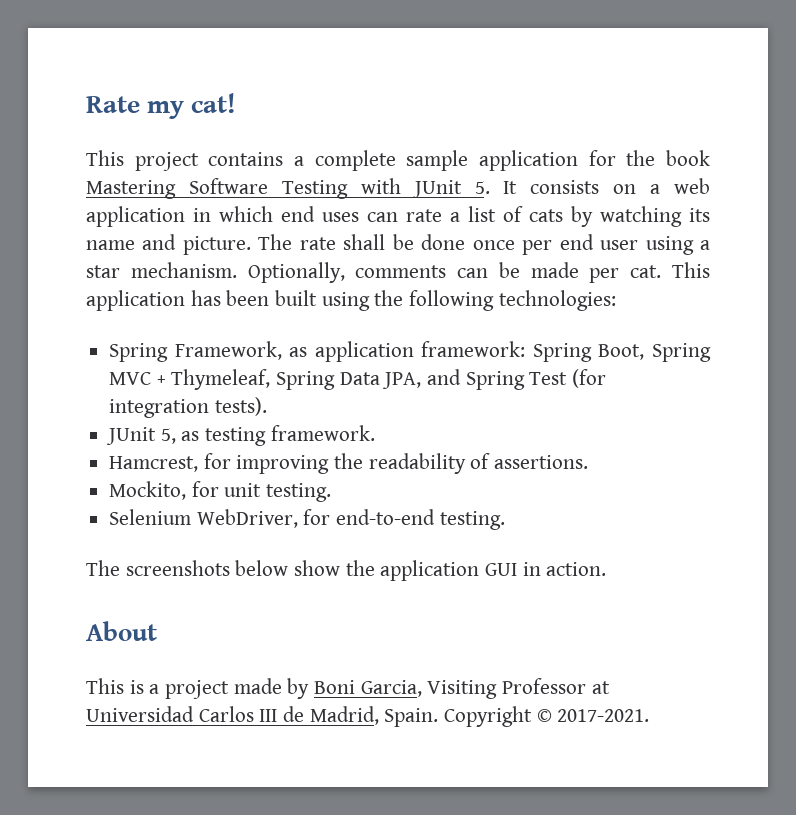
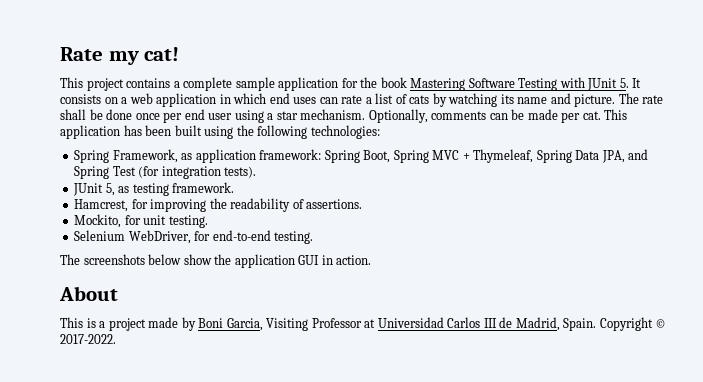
[557,709,650,722] 2017-2021. -> [60,334,116,344] 2017-2022.

